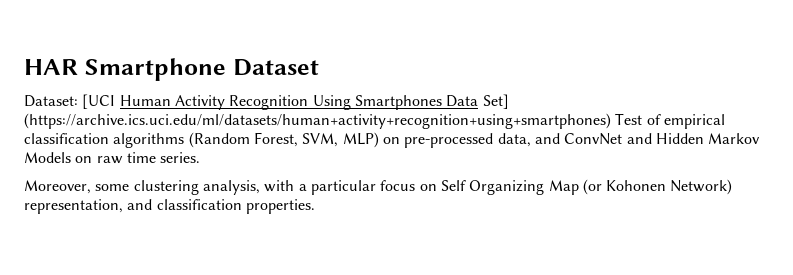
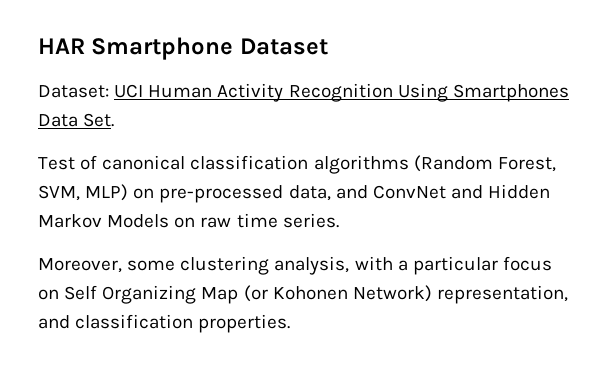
[82,94,116,109] [UCI -> [114,84,144,98] UCI
[482,94,509,109] [24,113,611,129] Set] (https://archive.ics.uci.edu/ml/datasets/human+activity+recognition+using+smartphones) -> [83,113,115,127] Set. //
[663,114,725,129] empirical -> [102,155,186,170] canonical

